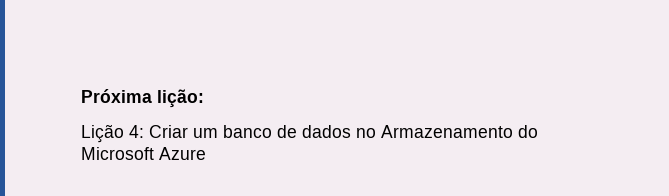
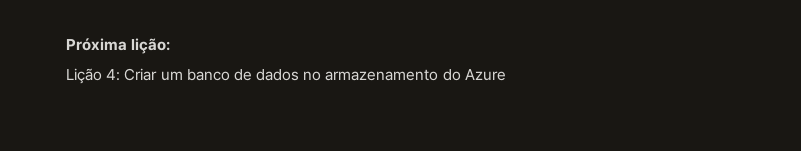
[381,125,538,138] [81,147,154,160] Armazenamento do Microsoft -> [325,69,461,81] armazenamento do

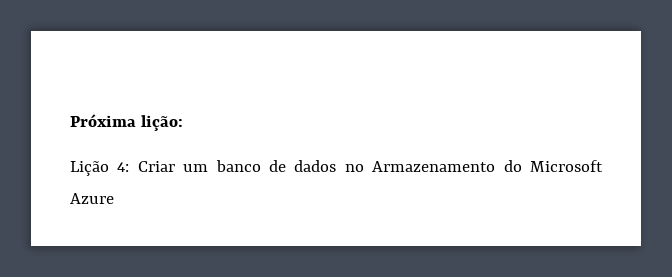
[325,69,461,81] armazenamento do -> [372,160,603,172] Armazenamento do Microsoft

